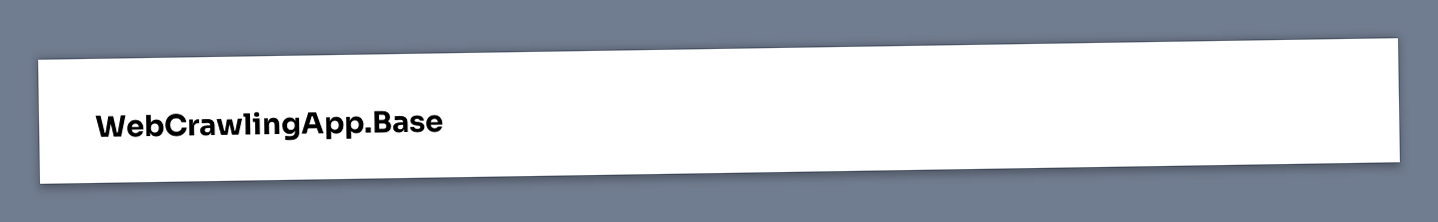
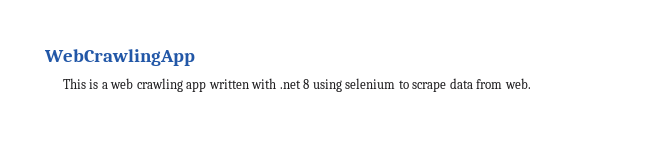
[94,108,444,144] WebCrawlingApp.Base -> [44,49,195,66] [62,78,531,92] WebCrawlingApp // This is a web crawling app written with .net 8 using selenium to scrape data from web.

